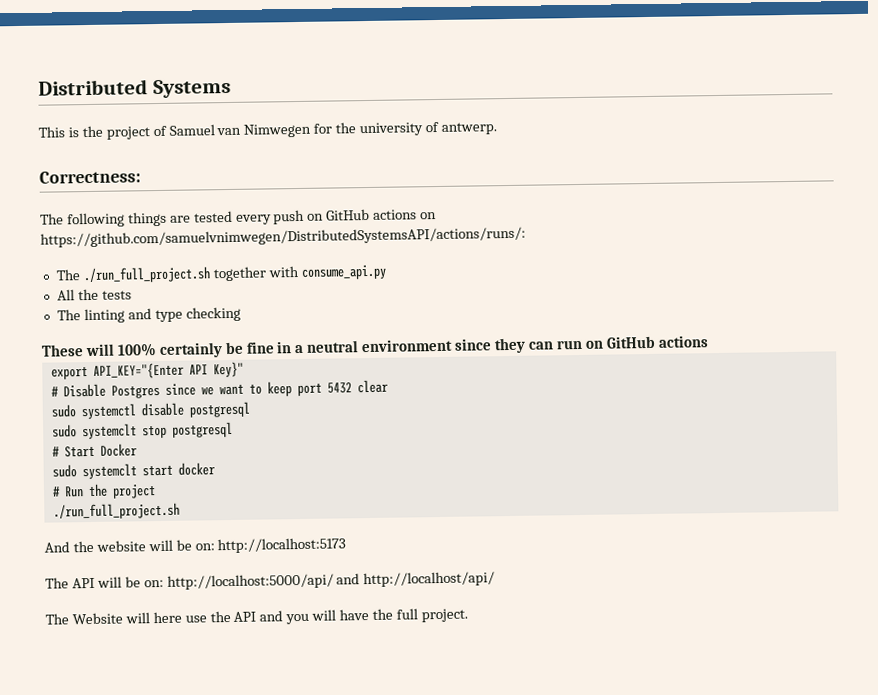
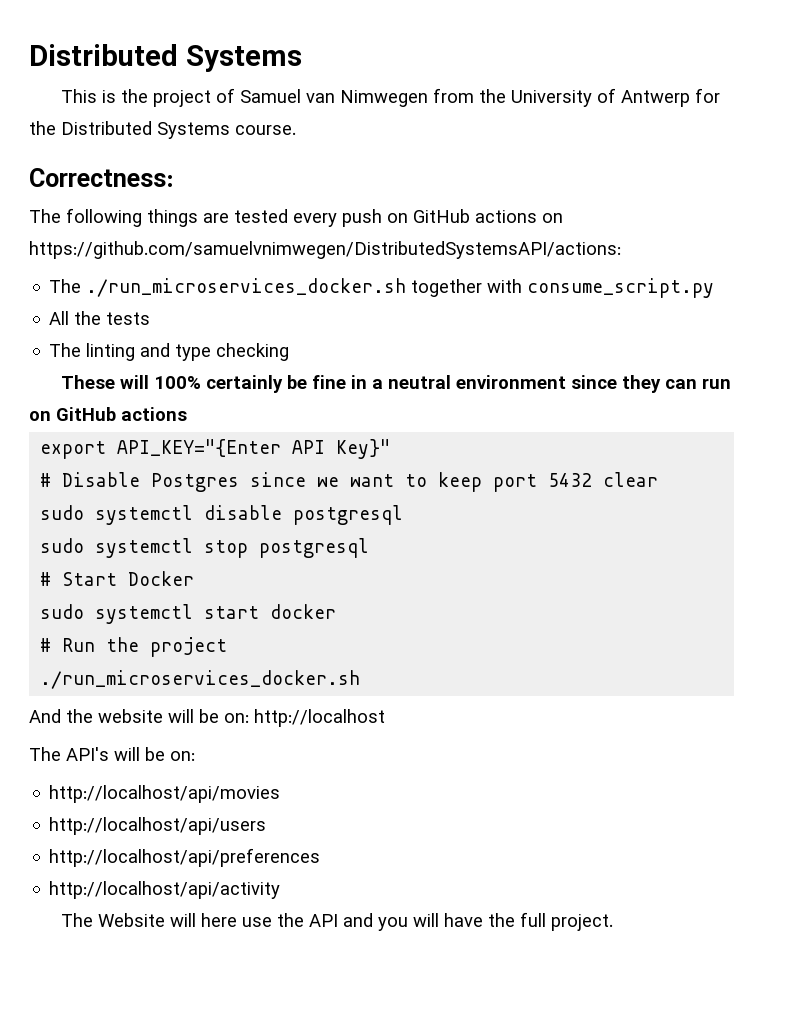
[313,121,497,137] for the university of antwerp. -> [433,88,721,107] [29,121,296,139] from the University of Antwerp for the Distributed Systems course.
[40,226,526,248] [55,266,211,284] https://github.com/samuelvnimwegen/DistributedSystemsAPI/actions/runs/: // The ./run_full_project.sh -> [29,241,621,259] [49,278,407,297] https://github.com/samuelvnimwegen/DistributedSystemsAPI/actions: // The ./run_microservices_docker.sh
[300,264,387,280] consume_api.py -> [527,278,715,298] consume_script.py
[81,423,137,440] systemclt -> [95,538,194,558] systemctl
[81,463,137,480] systemclt -> [95,604,194,624] systemctl
[52,502,180,520] ./run_full_project.sh -> [40,670,361,689] ./run_microservices_docker.sh
[217,537,347,554] [45,571,496,590] http://localhost:5173 // The API will be on: http://localhost:5000/api/ and http://localhost/api/ -> [254,709,385,727] [29,747,195,761] [49,785,281,803] [49,817,267,835] [49,848,321,867] [49,881,281,899] http://localhost // The API's will be on: // http://localhost/api/movies // http://localhost/api/users // http://localhost/api/preferences // http://localhost/api/activity

